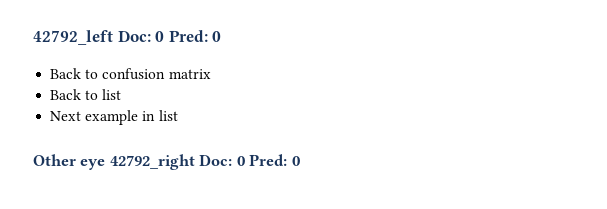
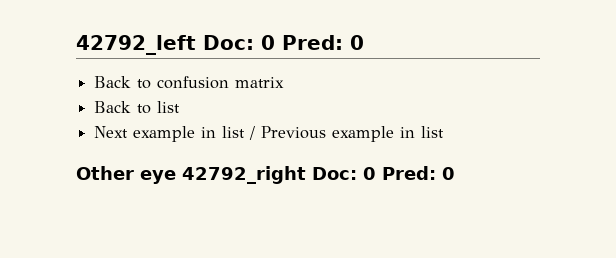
(178, 115) none -> [249,126,445,142] / Previous example in list

